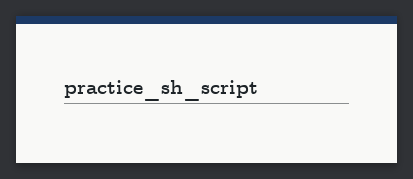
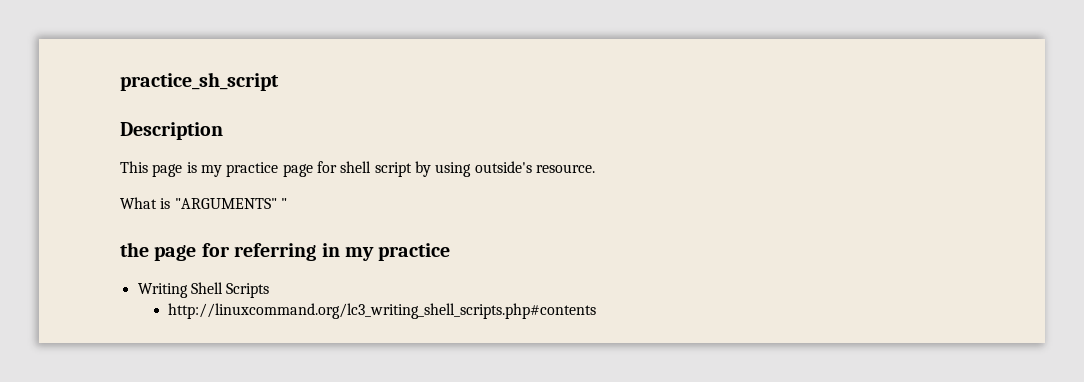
(258, 90) none -> [120,122,223,140] [120,161,595,177] [120,197,287,209] [120,242,451,261] [137,282,270,298] [168,303,597,319] // Description // This page is my practice page for shell script by using outside's resource. // What is "ARGUMENTS" " // the page for referring in my practice // Writing Shell Scripts // http://linuxcommand.org/lc3_writing_shell_scripts.php#contents

